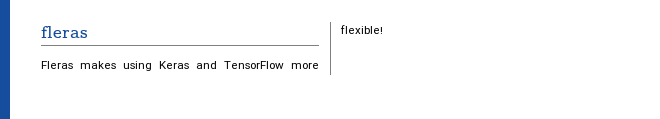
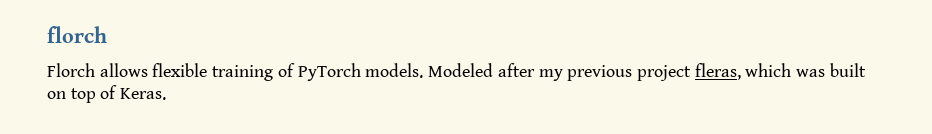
[41,26,88,38] [41,61,319,71] [340,25,383,34] fleras // Fleras makes using Keras and TensorFlow more flexible! -> [47,26,107,43] [47,63,866,81] [47,85,167,103] florch // Florch allows flexible training of PyTorch models. Modeled after my previous project fleras, which was built on top of Keras.

